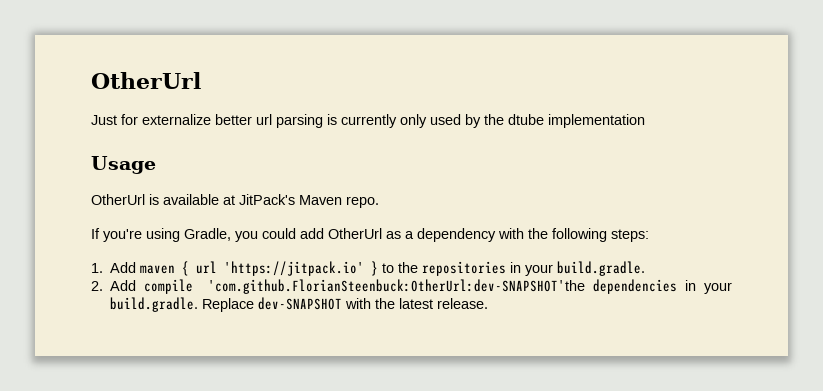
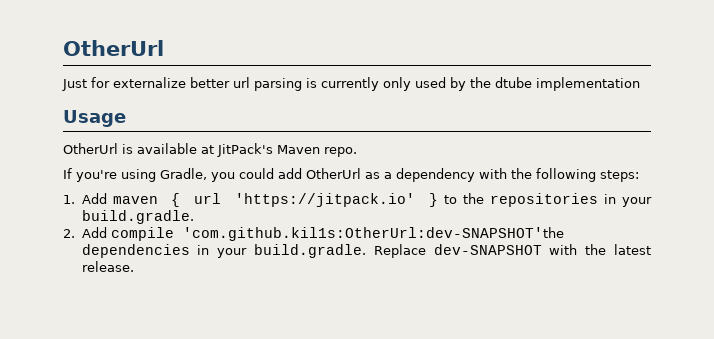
[207,279,585,294] 'com.github.FlorianSteenbuck:OtherUrl:dev-SNAPSHOT'the -> [182,227,564,241] 'com.github.kil1s:OtherUrl:dev-SNAPSHOT'the

